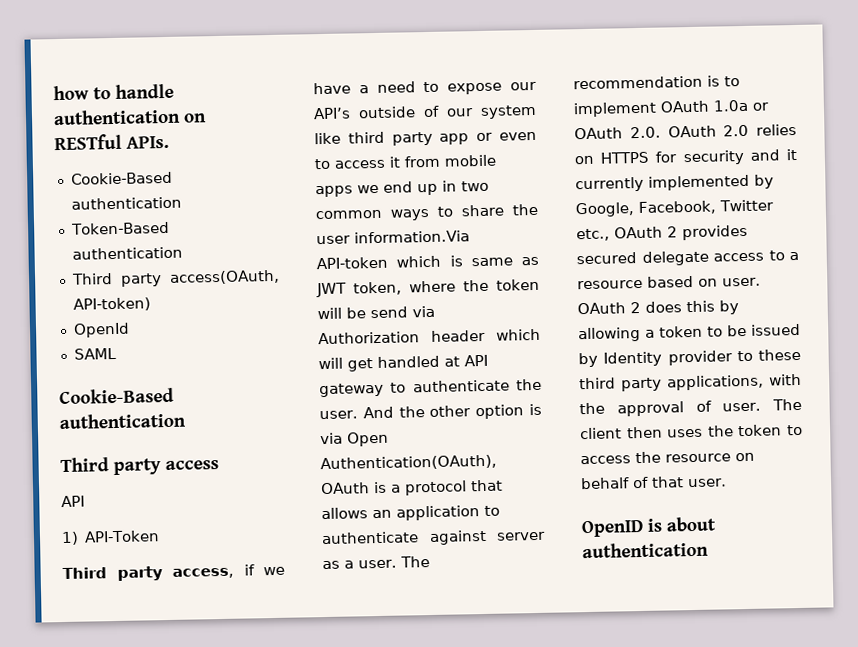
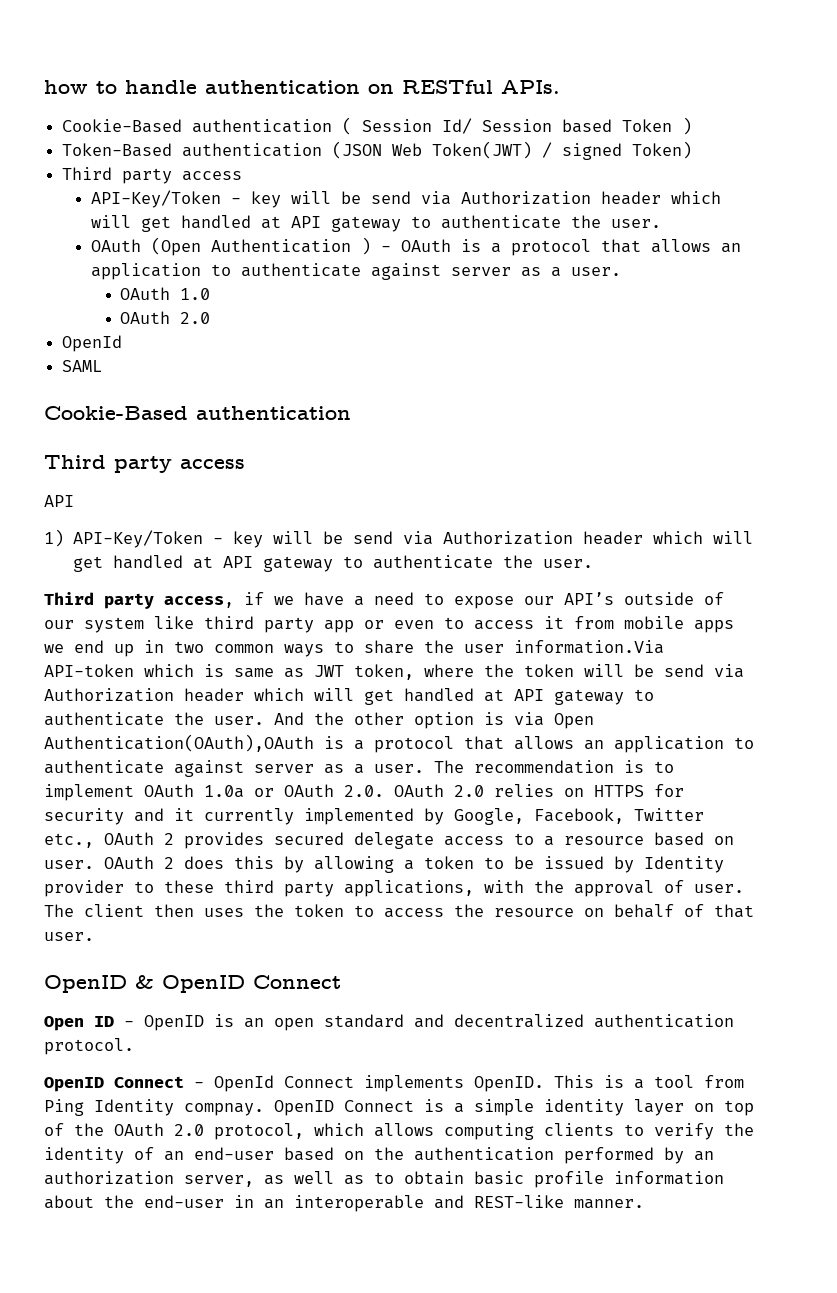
[70,221,170,235] [71,246,183,260] [70,269,280,287] [72,297,151,312] // Token-Based authentication // Third party access(OAuth, API-token) -> [342,117,693,135] [62,141,693,160] [62,167,243,184] [91,190,722,208] [91,215,662,232] [91,237,742,256] [91,263,622,280] [120,287,211,300] [120,311,211,324] ( Session Id/ Session based Token ) // Token-Based authentication (JSON Web Token(JWT) / signed Token) // Third party access // API-Key/Token - key will be send via Authorization header which will get handled at API gateway to authenticate the user. // OAuth (Open Authentication ) - OAuth is a protocol that allows an application to authenticate against server as a user. // OAuth 1.0 // OAuth 2.0
[84,530,161,543] API-Token -> [73,530,754,548] [73,555,594,572] API-Key/Token - key will be send via Authorization header which will get handled at API gateway to authenticate the user.
[647,516,717,532] [582,541,709,559] is about authentication -> [135,975,341,993] [44,1014,734,1031] [44,1038,134,1055] [44,1075,744,1092] [44,1099,754,1116] [44,1123,754,1140] [44,1147,714,1164] [44,1171,724,1188] [44,1195,644,1212] & OpenID Connect // Open ID - OpenID is an open standard and decentralized authentication protocol. // OpenID Connect - OpenId Connect implements OpenID. This is a tool from Ping Identity compnay. OpenID Connect is a simple identity layer on top of the OAuth 2.0 protocol, which allows computing clients to verify the identity of an end-user based on the authentication performed by an authorization server, as well as to obtain basic profile information about the end-user in an interoperable and REST-like manner.

